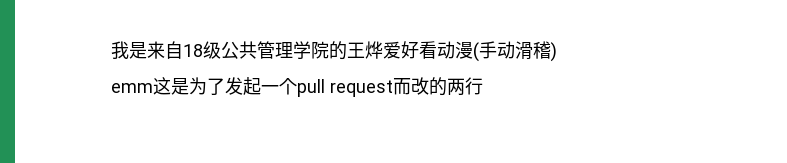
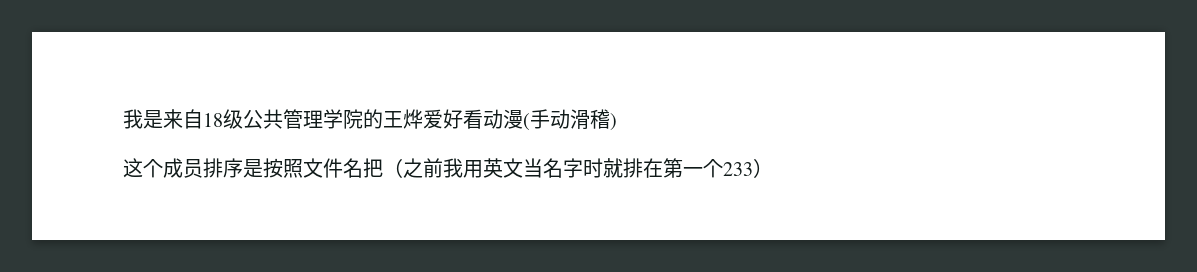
[111,77,484,97] emm这是为了发起一个pull request而改的两行 -> [123,158,773,178] 这个成员排序是按照文件名把（之前我用英文当名字时就排在第一个233）

